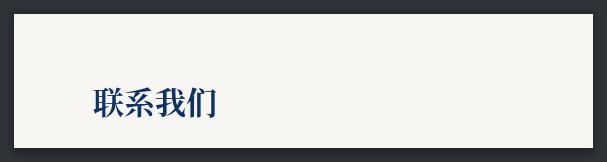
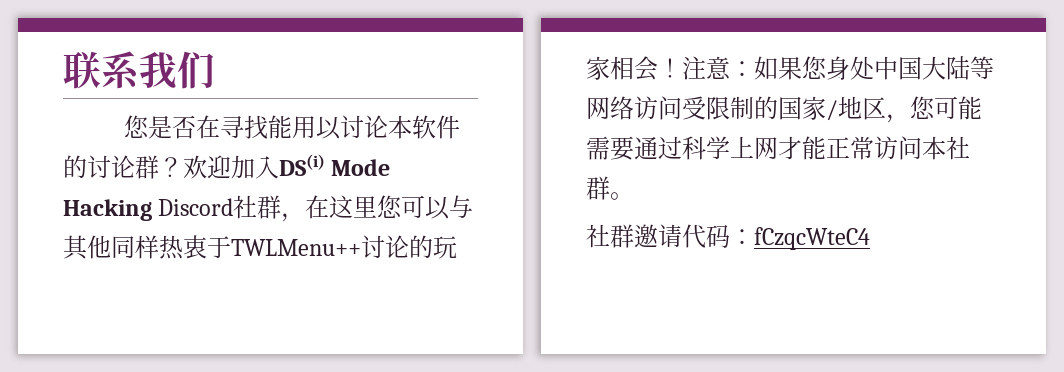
(217, 102) none -> [124,115,461,140] [63,154,391,179] [63,195,474,222] [63,235,457,260] [586,56,994,81] [586,96,982,123] [586,136,970,161] [586,176,634,200] [586,224,870,250] // 您是否在寻找能用以讨论本软件的讨论群？欢迎加入DS(i) Mode Hacking Discord社群，在这里您可以与其他同样热衷于TWLMenu++讨论的玩家相会！注意：如果您身处中国大陆等网络访问受限制的国家/地区，您可能需要通过科学上网才能正常访问本社群。 // 社群邀请代码：fCzqcWteC4

